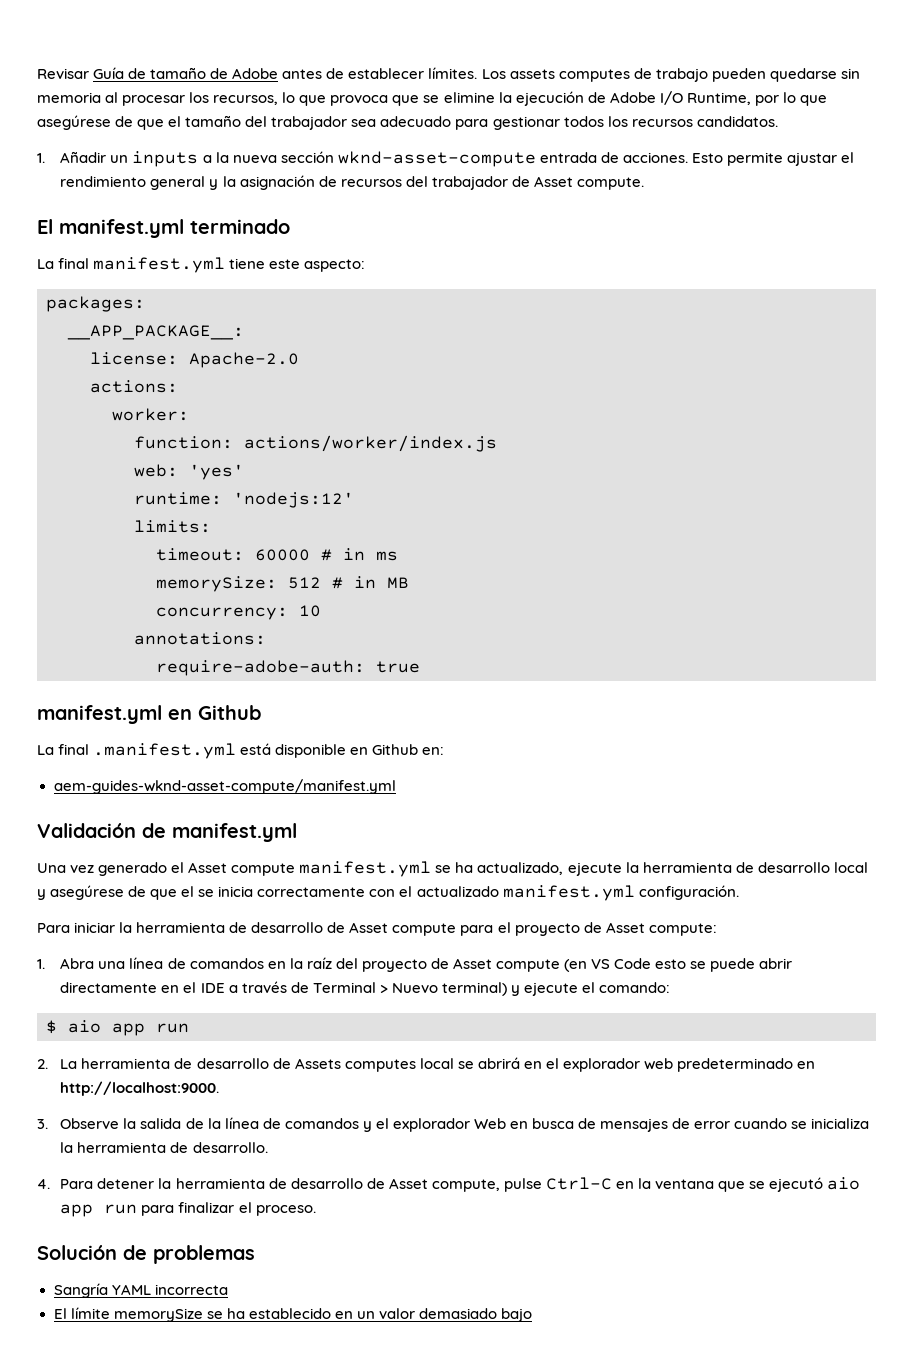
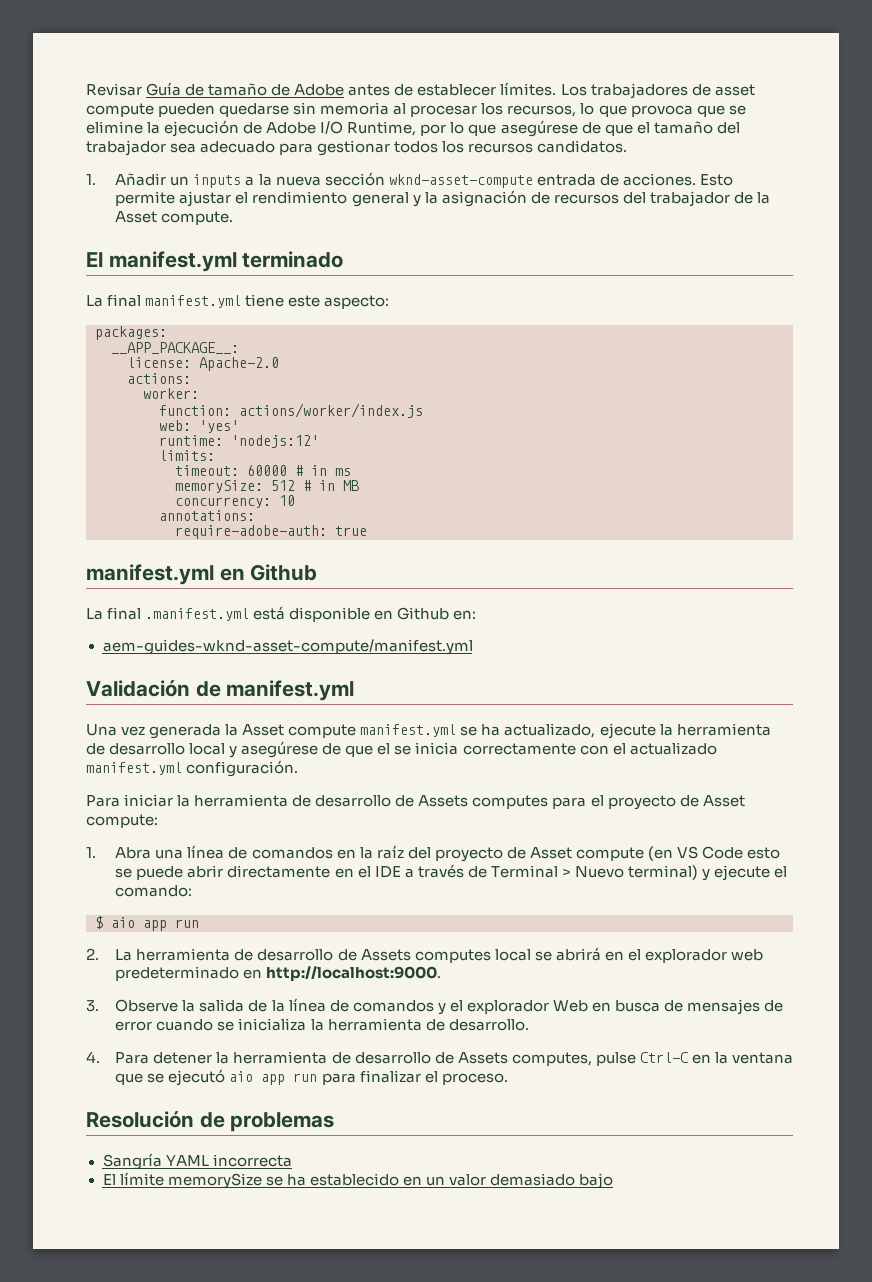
[509,68,708,82] assets computes de trabajo -> [590,83,755,99] [86,103,154,117] trabajadores de asset compute
(530, 181) none -> [756,192,770,204] la
[98,862,185,876] generado el -> [149,724,239,739] generada la
[349,922,457,936] Asset compute -> [418,795,549,809] Assets computes
[388,1178,500,1192] Asset compute, -> [457,1052,592,1066] Assets computes,
[37,1245,117,1260] Solución -> [86,1111,194,1128] Resolución

